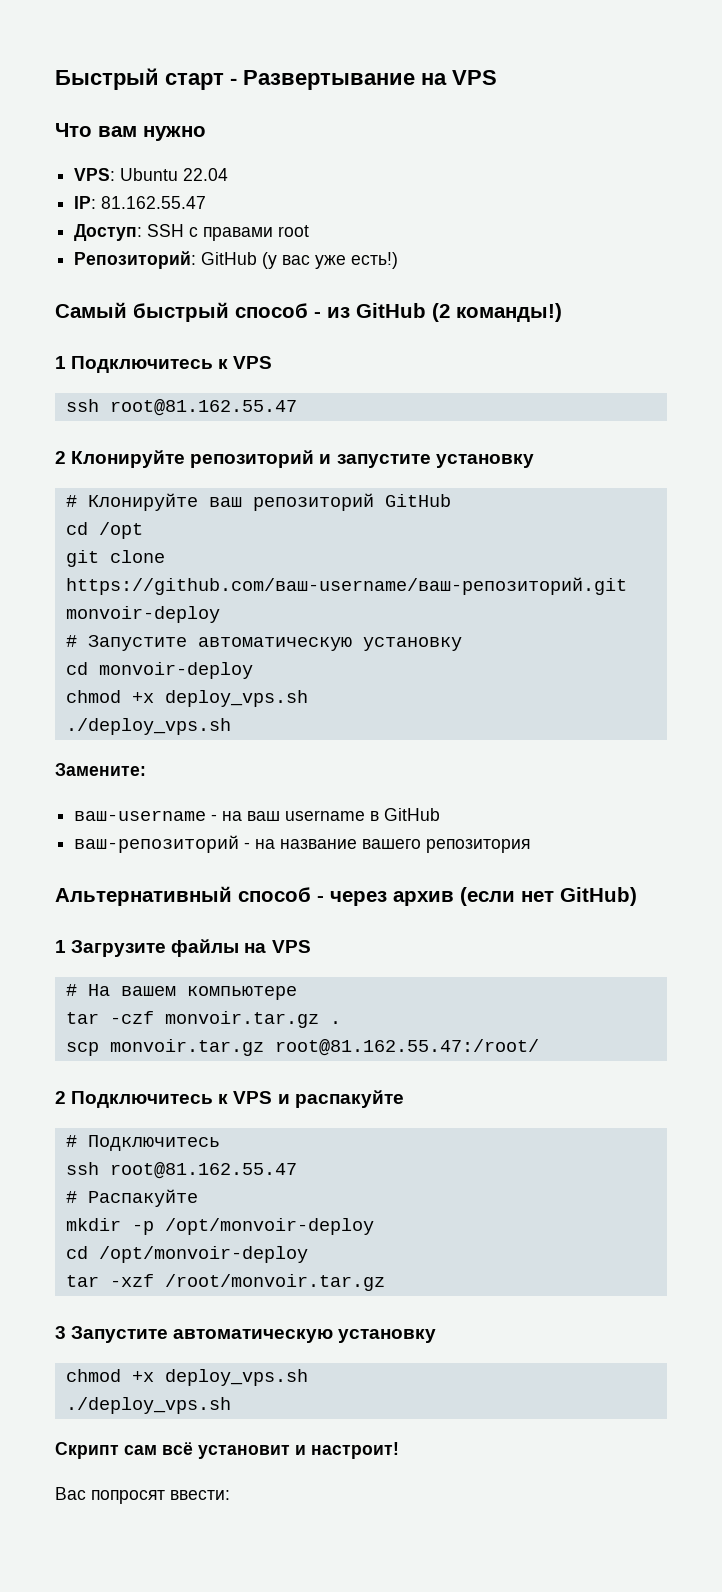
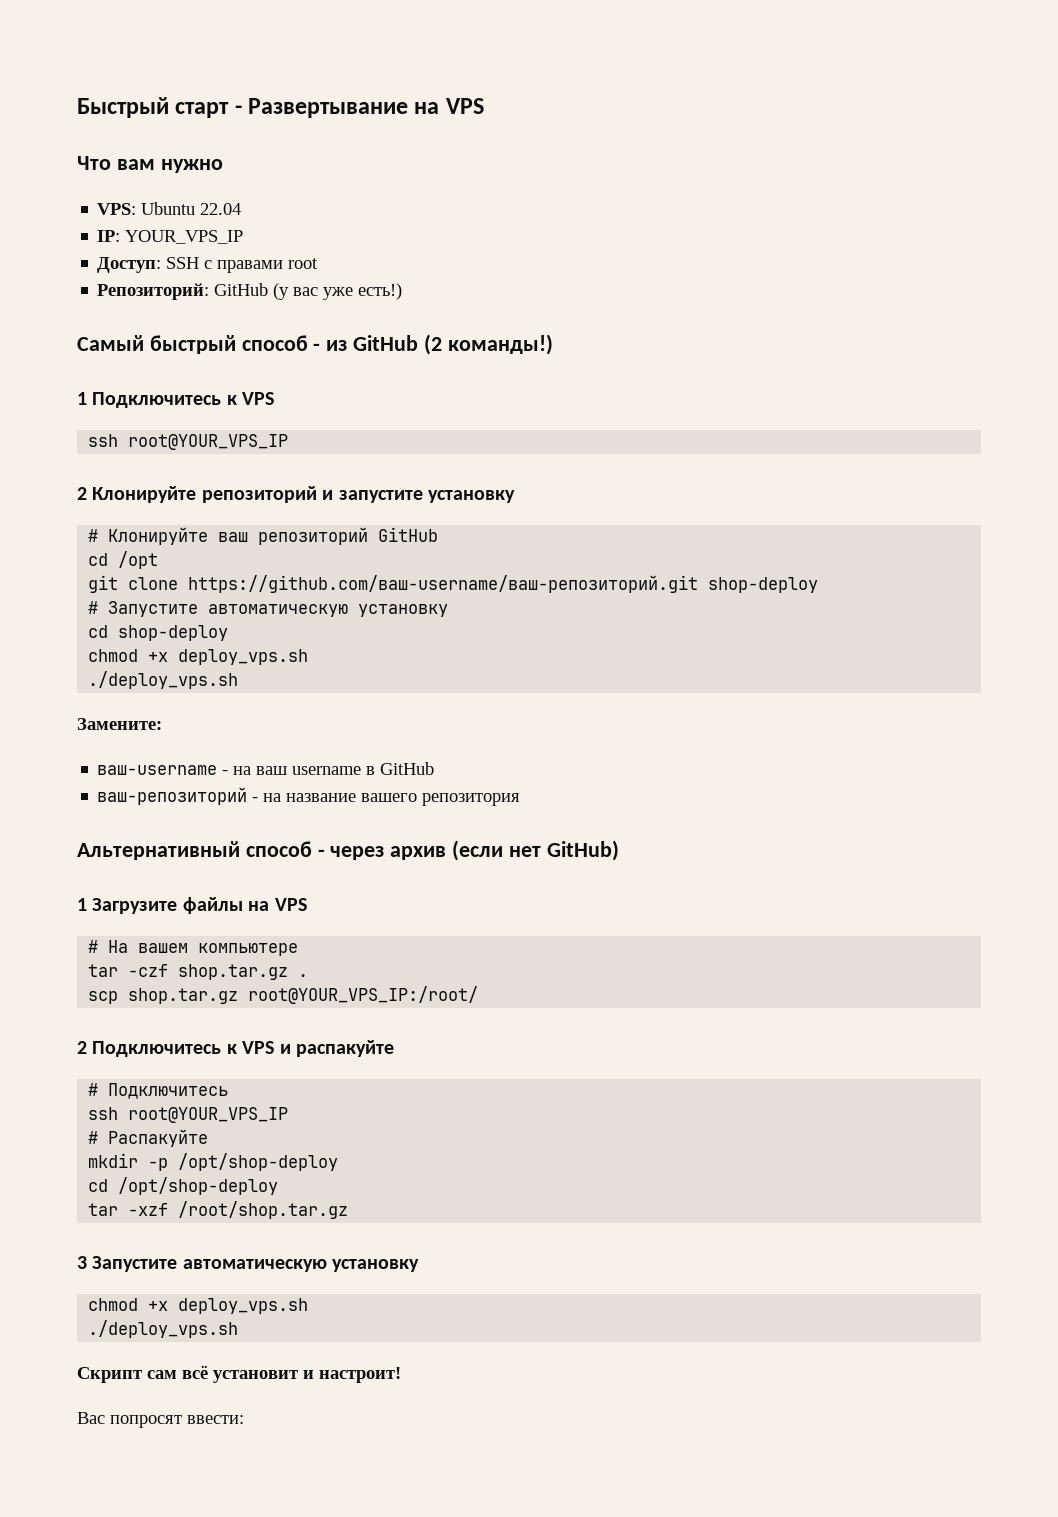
[101,196,207,209] 81.162.55.47 -> [125,230,244,244] YOUR_VPS_IP
[109,399,297,416] root@81.162.55.47 -> [128,434,289,450] root@YOUR_VPS_IP
[65,606,220,623] monvoir-deploy -> [708,577,819,593] shop-deploy
[98,662,253,679] monvoir-deploy -> [118,625,229,641] shop-deploy
[164,1011,319,1028] monvoir.tar.gz -> [178,964,289,980] shop.tar.gz
[109,1039,539,1056] monvoir.tar.gz root@81.162.55.47:/root/ -> [128,986,479,1004] shop.tar.gz root@YOUR_VPS_IP:/root/
[109,1162,297,1179] root@81.162.55.47 -> [128,1107,289,1123] root@YOUR_VPS_IP
[164,1218,374,1235] [65,1246,308,1263] /opt/monvoir-deploy // cd /opt/monvoir-deploy -> [178,1153,339,1171] [88,1177,279,1195] /opt/shop-deploy // cd /opt/shop-deploy
[164,1274,385,1291] /root/monvoir.tar.gz -> [178,1201,349,1219] /root/shop.tar.gz

